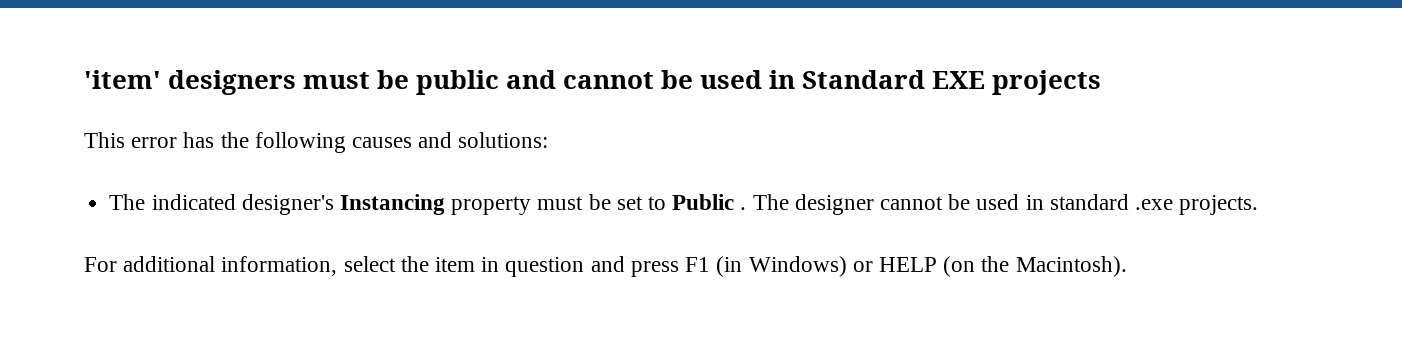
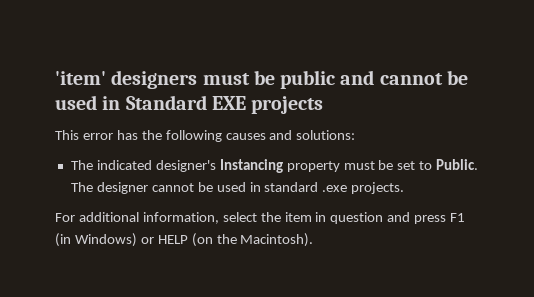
[672,194,747,210] Public . -> [436,159,479,170] Public.

